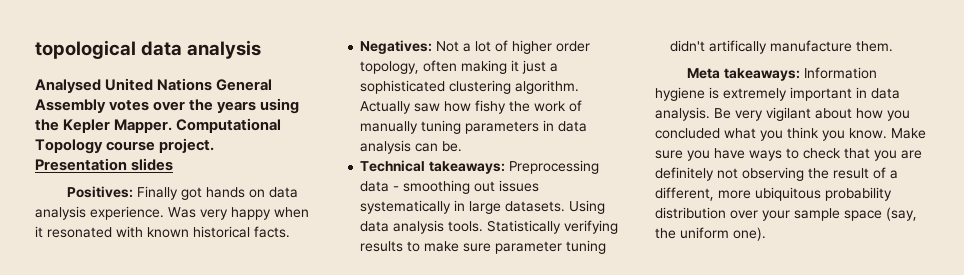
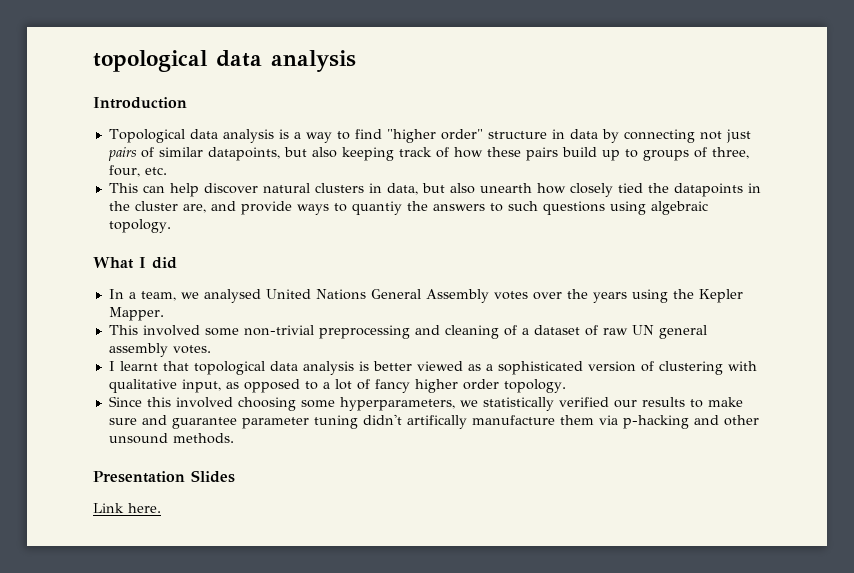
[35,79,101,93] Analysed -> [93,97,187,109] [108,129,751,143] [107,147,749,161] [108,165,167,177] [108,183,761,197] [108,201,708,215] [108,219,171,233] [93,257,177,269] [108,289,261,303] Introduction // Topological data analysis is a way to find "higher order" structure in data by connecting not just pairs of similar datapoints, but also keeping track of how these pairs build up to groups of three, four, etc. // This can help discover natural clusters in data, but also unearth how closely tied the datapoints in the cluster are, and provide ways to quantiy the answers to such questions using algebraic topology. // What I did // In a team, we analysed
[176,118,282,133] [35,138,215,154] [35,158,174,171] [67,186,299,200] [35,206,309,220] [35,226,290,238] [360,40,460,54] Computational Topology course project. Presentation slides // Positives: Finally got hands on data analysis experience. Was very happy when it resonated with known historical facts. // Negatives: Not -> [108,325,707,339] [108,343,211,357] [108,361,757,375] [108,379,318,393] // This involved some non-trivial preprocessing and cleaning of a dataset of raw UN general assembly votes. // I learnt that topological data analysis is better viewed as a sophisticated version of clustering with qualitative input, as opposed to
(509, 46) none -> [374,379,410,393] fancy
[360,60,559,74] [360,80,580,94] [360,100,583,114] [360,120,588,134] [360,140,463,154] [360,160,600,174] [360,180,540,194] [360,200,606,214] [360,220,619,234] topology, often making it just a sophisticated clustering algorithm. Actually saw how fishy the work of manually tuning parameters in data analysis can be. // Technical takeaways: Preprocessing data - smoothing out issues systematically in large datasets. Using data analysis tools. Statistically verifying -> [503,379,566,393] [108,396,637,411] topology. // Since this involved choosing some hyperparameters, we statistically verified our
(492, 247) none -> [141,415,237,429] and guarantee
[856,41,894,52] [687,67,878,81] [655,87,900,101] [655,107,910,121] [655,127,926,141] [655,148,922,161] [655,167,898,181] [655,187,892,201] [655,207,917,221] [655,227,766,241] them. // Meta takeaways: Information hygiene is extremely important in data analysis. Be very vigilant about how you concluded what you think you know. Make sure you have ways to check that you are definitely not observing the result of a different, more ubiquitous probability distribution over your sample space (say, the uniform one). -> [559,415,759,429] [108,433,234,444] [93,470,235,483] [93,503,161,513] them via p-hacking and other unsound methods. // Presentation Slides // Link here.

